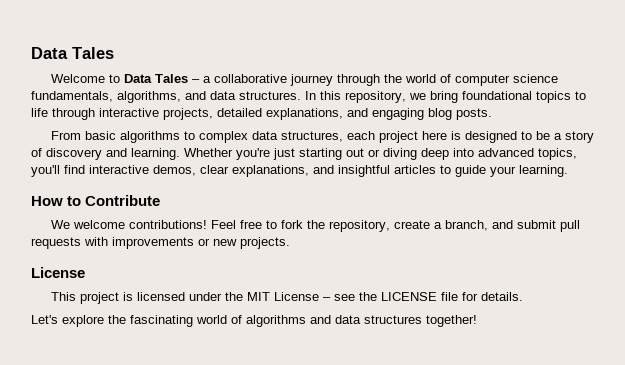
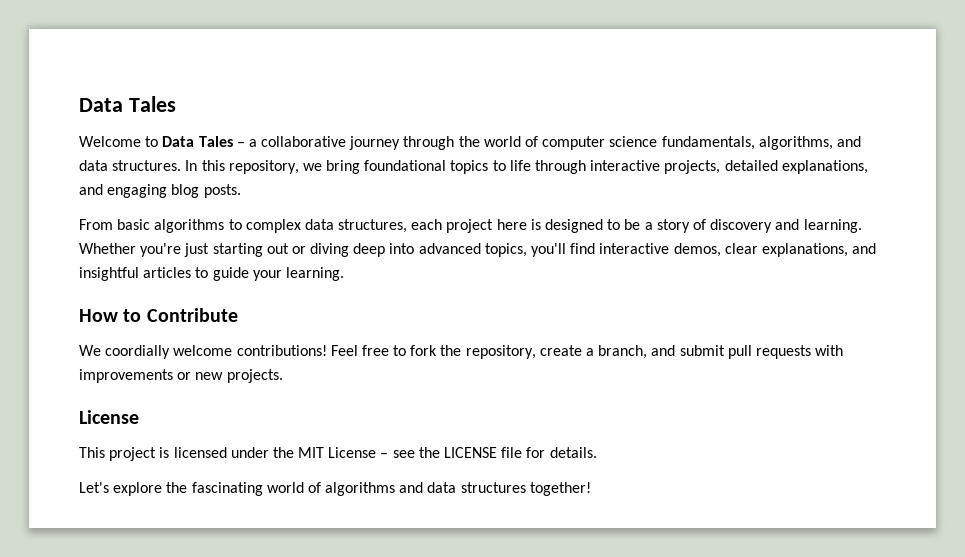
(70, 224) none -> [105,345,171,359] coordially

